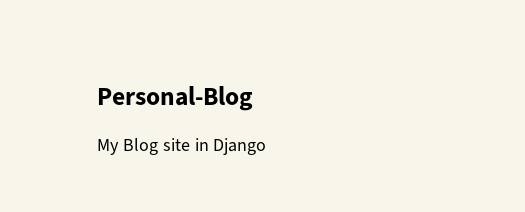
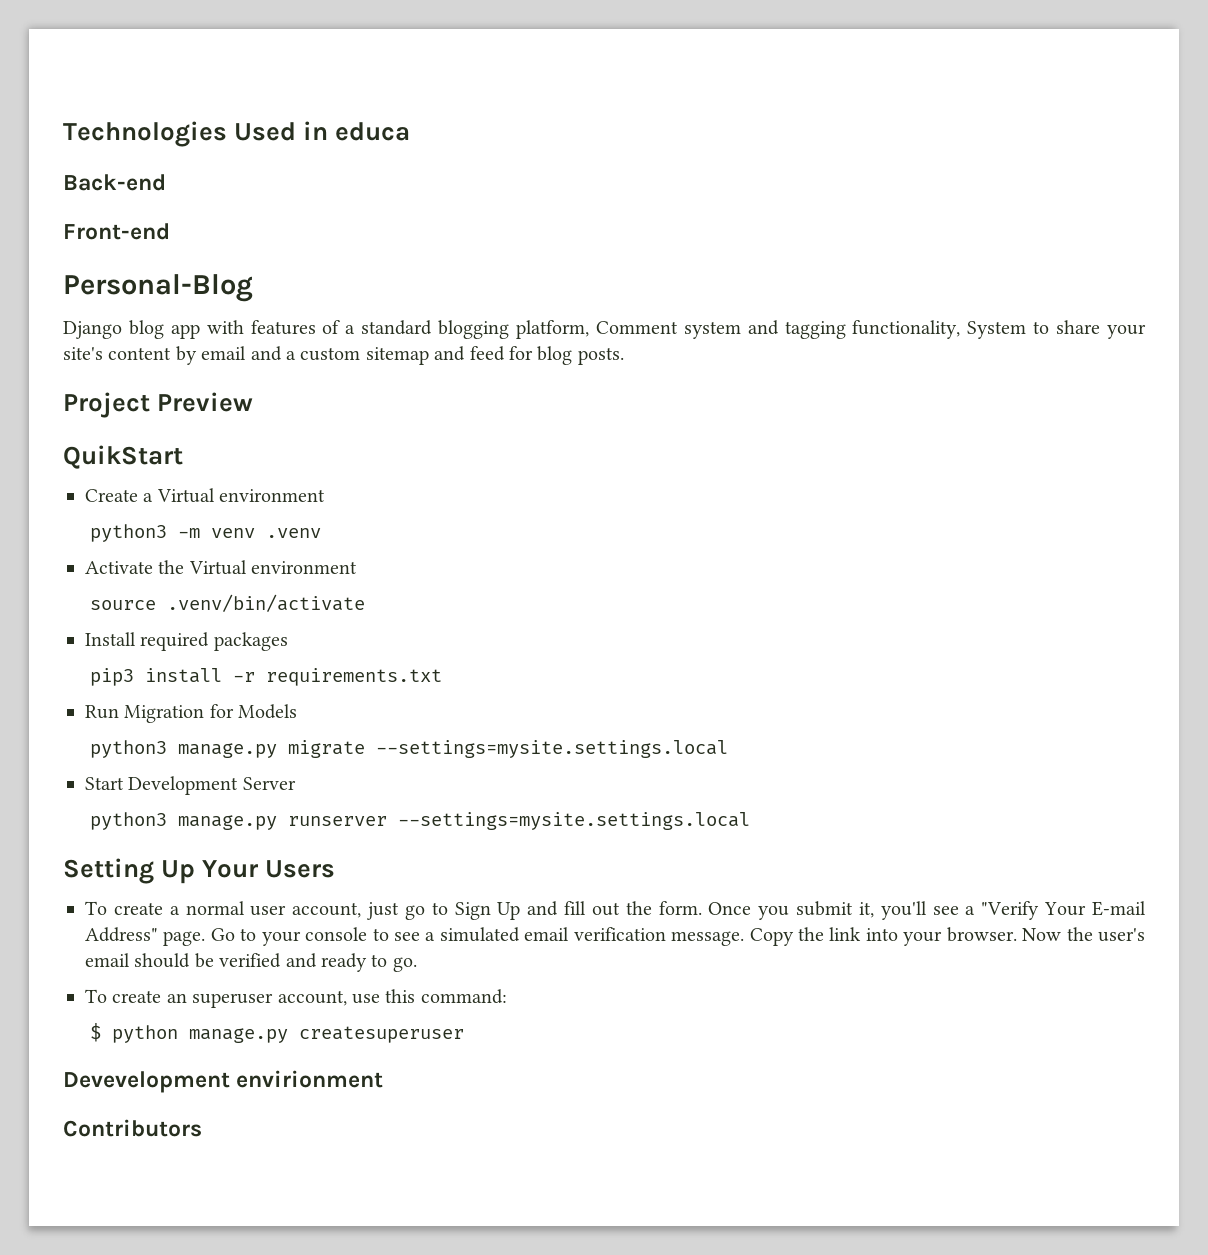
[97,86,253,111] [97,138,267,155] Personal-Blog // My Blog site in Django -> [63,121,411,147] [63,174,166,191] [63,223,170,240] [63,274,253,302] [63,320,1147,339] [63,346,624,365] [63,392,254,418] [63,445,183,469] [85,488,326,503] [89,524,321,542] [85,560,358,575] [89,594,365,612] [85,632,288,651] [89,668,442,686] [85,704,298,723] [89,740,728,758] [85,776,296,795] [89,812,750,830] [63,858,336,884] [85,901,1147,920] [85,927,1146,946] [85,953,417,972] [85,989,507,1008] [89,1023,464,1043] [63,1070,384,1093] [63,1119,202,1137] Technologies Used in educa // Back-end // Front-end // Personal-Blog // Django blog app with features of a standard blogging platform, Comment system and tagging functionality, System to share your site's content by email and a custom sitemap and feed for blog posts. // Project Preview // QuikStart // Create a Virtual environment // python3 -m venv .venv // Activate the Virtual environment // source .venv/bin/activate // Install required packages // pip3 install -r requirements.txt // Run Migration for Models // python3 manage.py migrate --settings=mysite.settings.local // Start Development Server // python3 manage.py runserver --settings=mysite.settings.local // Setting Up Your Users // To create a normal user account, just go to Sign Up and fill out the form. Once you submit it, you'll see a "Verify Your E-mail Address" page. Go to your console to see a simulated email verification message. Copy the link into your browser. Now the user's email should be verified and ready to go. // To create an superuser account, use this command: // $ python manage.py createsuperuser // Devevelopment envirionment // Contributors

